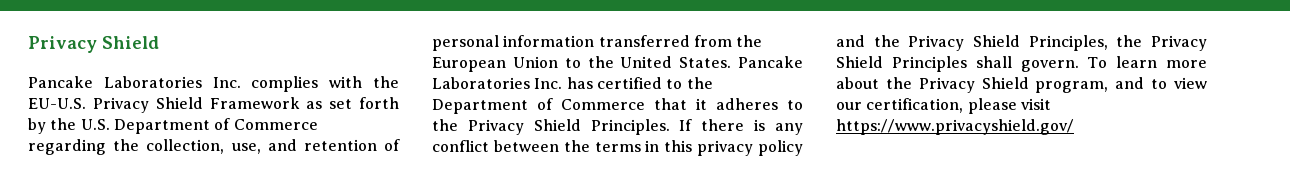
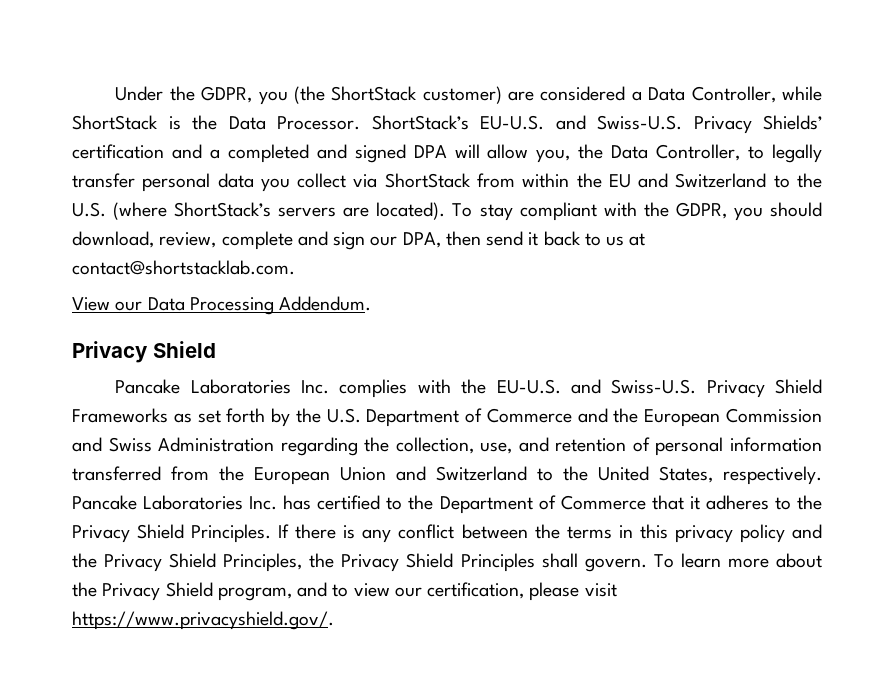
(28, 44) none -> [115,86,822,105] [72,115,822,134] [72,144,823,163] [72,173,823,192] [72,202,823,221] [72,231,646,250] [72,260,295,275] [72,296,372,315] Under the GDPR, you (the ShortStack customer) are considered a Data Controller, while ShortStack is the Data Processor. ShortStack’s EU-U.S. and Swiss-U.S. Privacy Shields’ certification and a completed and signed DPA will allow you, the Data Controller, to legally transfer personal data you collect via ShortStack from within the EU and Switzerland to the U.S. (where ShortStack’s servers are located). To stay compliant with the GDPR, you should download, review, complete and sign our DPA, then send it back to us at contact@shortstacklab.com. // View our Data Processing Addendum. //
[92,97,300,113] Privacy Shield Framework -> [570,379,823,398] [72,408,168,423] and Swiss-U.S. Privacy Shield Frameworks
(318, 124) none -> [577,408,822,427] [72,437,275,452] and the European Commission and Swiss Administration
(558, 62) none -> [396,466,527,481] and Switzerland
[679,57,732,68] States. -> [659,466,822,485] States, respectively.
[836,119,1074,135] https://www.privacyshield.gov/ -> [72,611,334,630] https://www.privacyshield.gov/.

